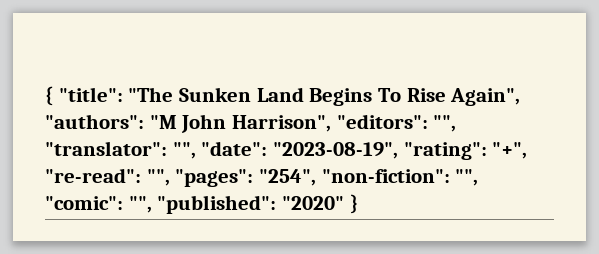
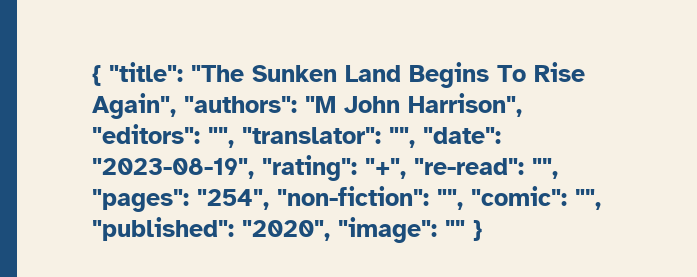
[282,196,345,210] "2020" -> [242,217,465,243] "2020", "image": ""

